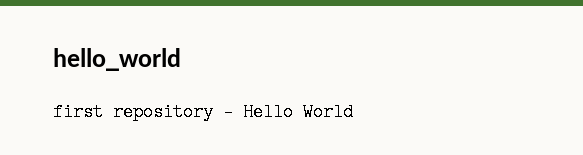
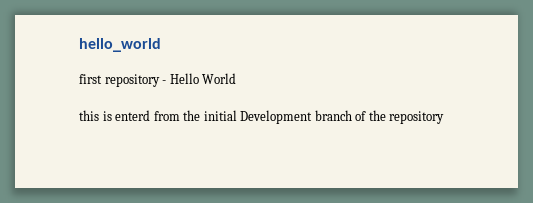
(353, 112) none -> [79,110,445,124] // this is enterd from the initial Development branch of the repository

